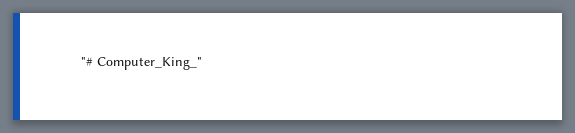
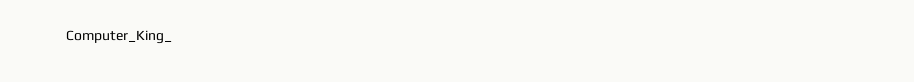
[81,57,202,70] "# Computer_King_" -> [66,30,172,44] Computer_King_

